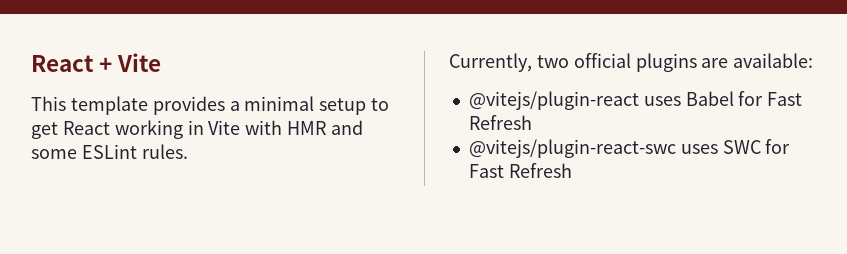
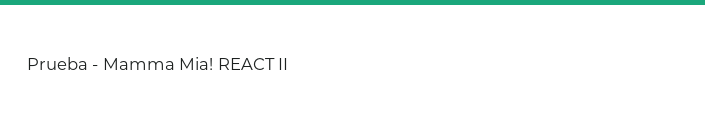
[31,53,162,72] [31,96,390,115] [31,120,364,139] [31,144,188,159] [449,53,814,72] [468,91,803,110] [468,115,532,130] [468,139,791,158] [468,163,572,178] React + Vite // This template provides a minimal setup to get React working in Vite with HMR and some ESLint rules. // Currently, two official plugins are available: // @vitejs/plugin-react uses Babel for Fast Refresh // @vitejs/plugin-react-swc uses SWC for Fast Refresh -> [27,57,289,70] Prueba - Mamma Mia! REACT II

